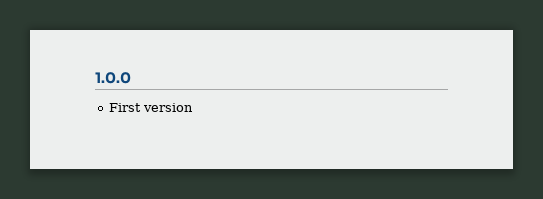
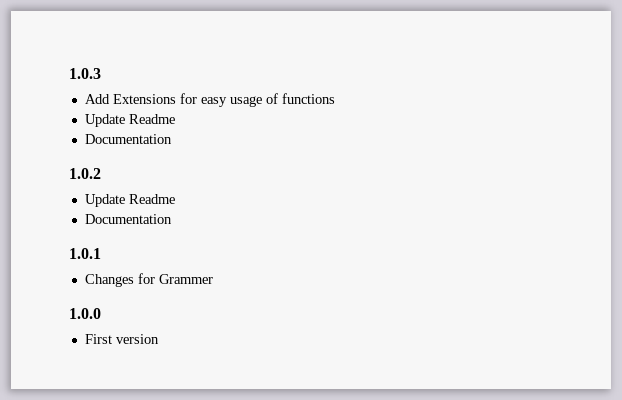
(95, 78) none -> [69,68,101,79] [84,93,335,107] [84,114,175,127] [84,134,172,144] [69,168,101,179] [84,194,175,207] [84,214,172,224] [69,248,101,259] [84,273,213,287] 1.0.3 // Add Extensions for easy usage of functions // Update Readme // Documentation // 1.0.2 // Update Readme // Documentation // 1.0.1 // Changes for Grammer //

